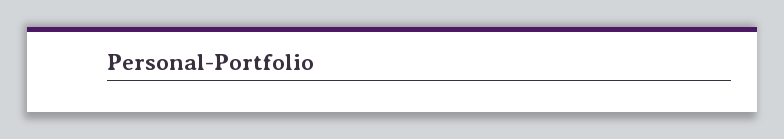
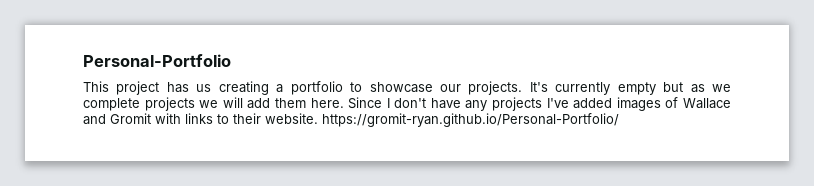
(314, 62) none -> [83,81,731,95] [83,97,731,111] [83,113,619,127] // This project has us creating a portfolio to showcase our projects. It's currently empty but as we complete projects we will add them here. Since I don't have any projects I've added images of Wallace and Gromit with links to their website. https://gromit-ryan.github.io/Personal-Portfolio/

